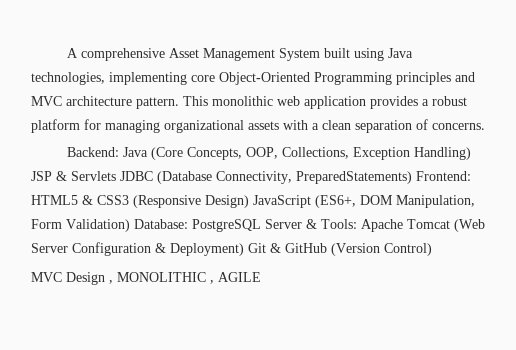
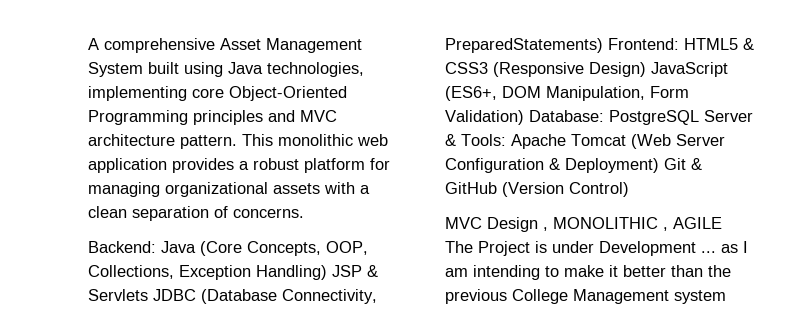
(261, 277) none -> [445,241,748,256] [445,265,731,280] [445,289,726,304] The Project is under Development ... as I am intending to make it better than the previous College Management system

